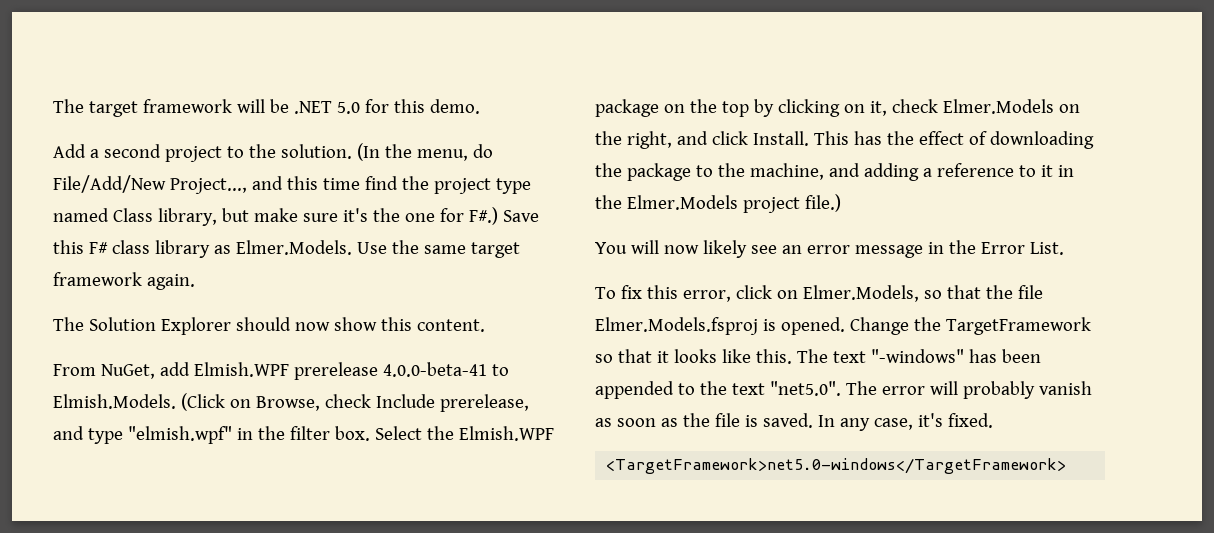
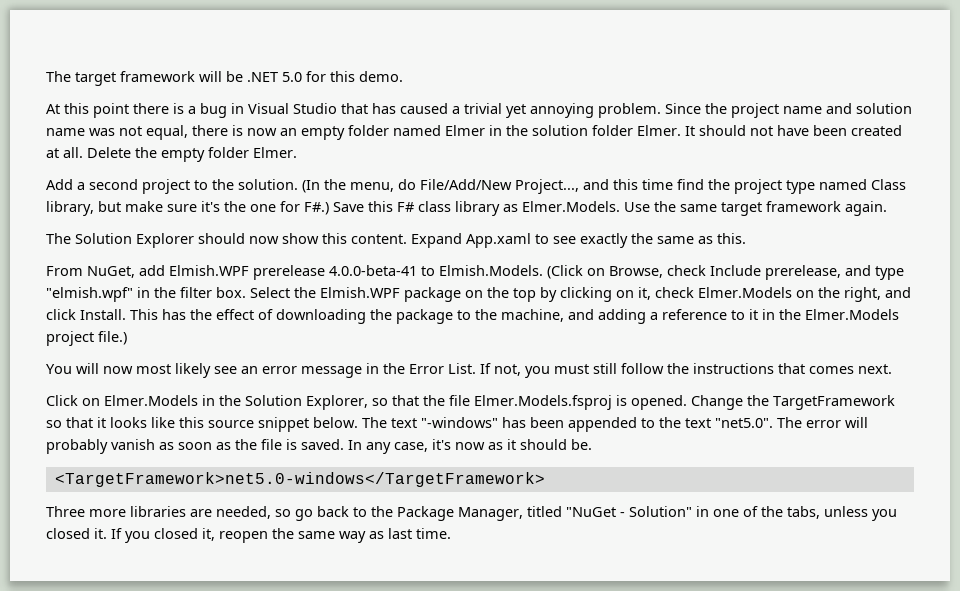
(480, 106) none -> [46,103,912,118] [46,125,902,140] [46,147,297,162] // At this point there is a bug in Visual Studio that has caused a trivial yet annoying problem. Since the project name and solution name was not equal, there is now an empty folder named Elmer in the solution folder Elmer. It should not have been created at all. Delete the empty folder Elmer.
(485, 325) none -> [411,233,746,248] Expand App.xaml to see exactly the same as this.
(699, 249) none -> [136,364,171,374] most
[595,285,919,302] // To fix this error, click on Elmer.Models, -> [480,363,892,378] [46,395,368,410] If not, you must still follow the instructions that comes next. // Click on Elmer.Models in the Solution Explorer,
[755,349,792,364] this. -> [179,417,358,432] this source snippet below.
[947,413,993,428] [606,458,1067,474] fixed. // <TargetFramework>net5.0-windows</TargetFramework> -> [455,439,592,450] [54,472,545,487] [46,506,897,521] [46,528,451,543] now as it should be. // <TargetFramework>net5.0-windows</TargetFramework> // Three more libraries are needed, so go back to the Package Manager, titled "NuGet - Solution" in one of the tabs, unless you closed it. If you closed it, reopen the same way as last time.

